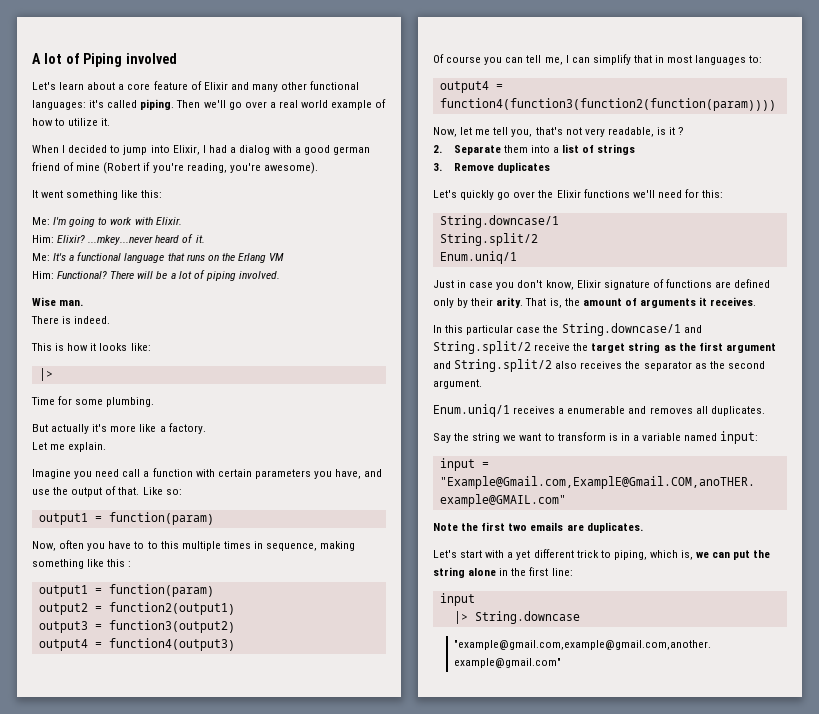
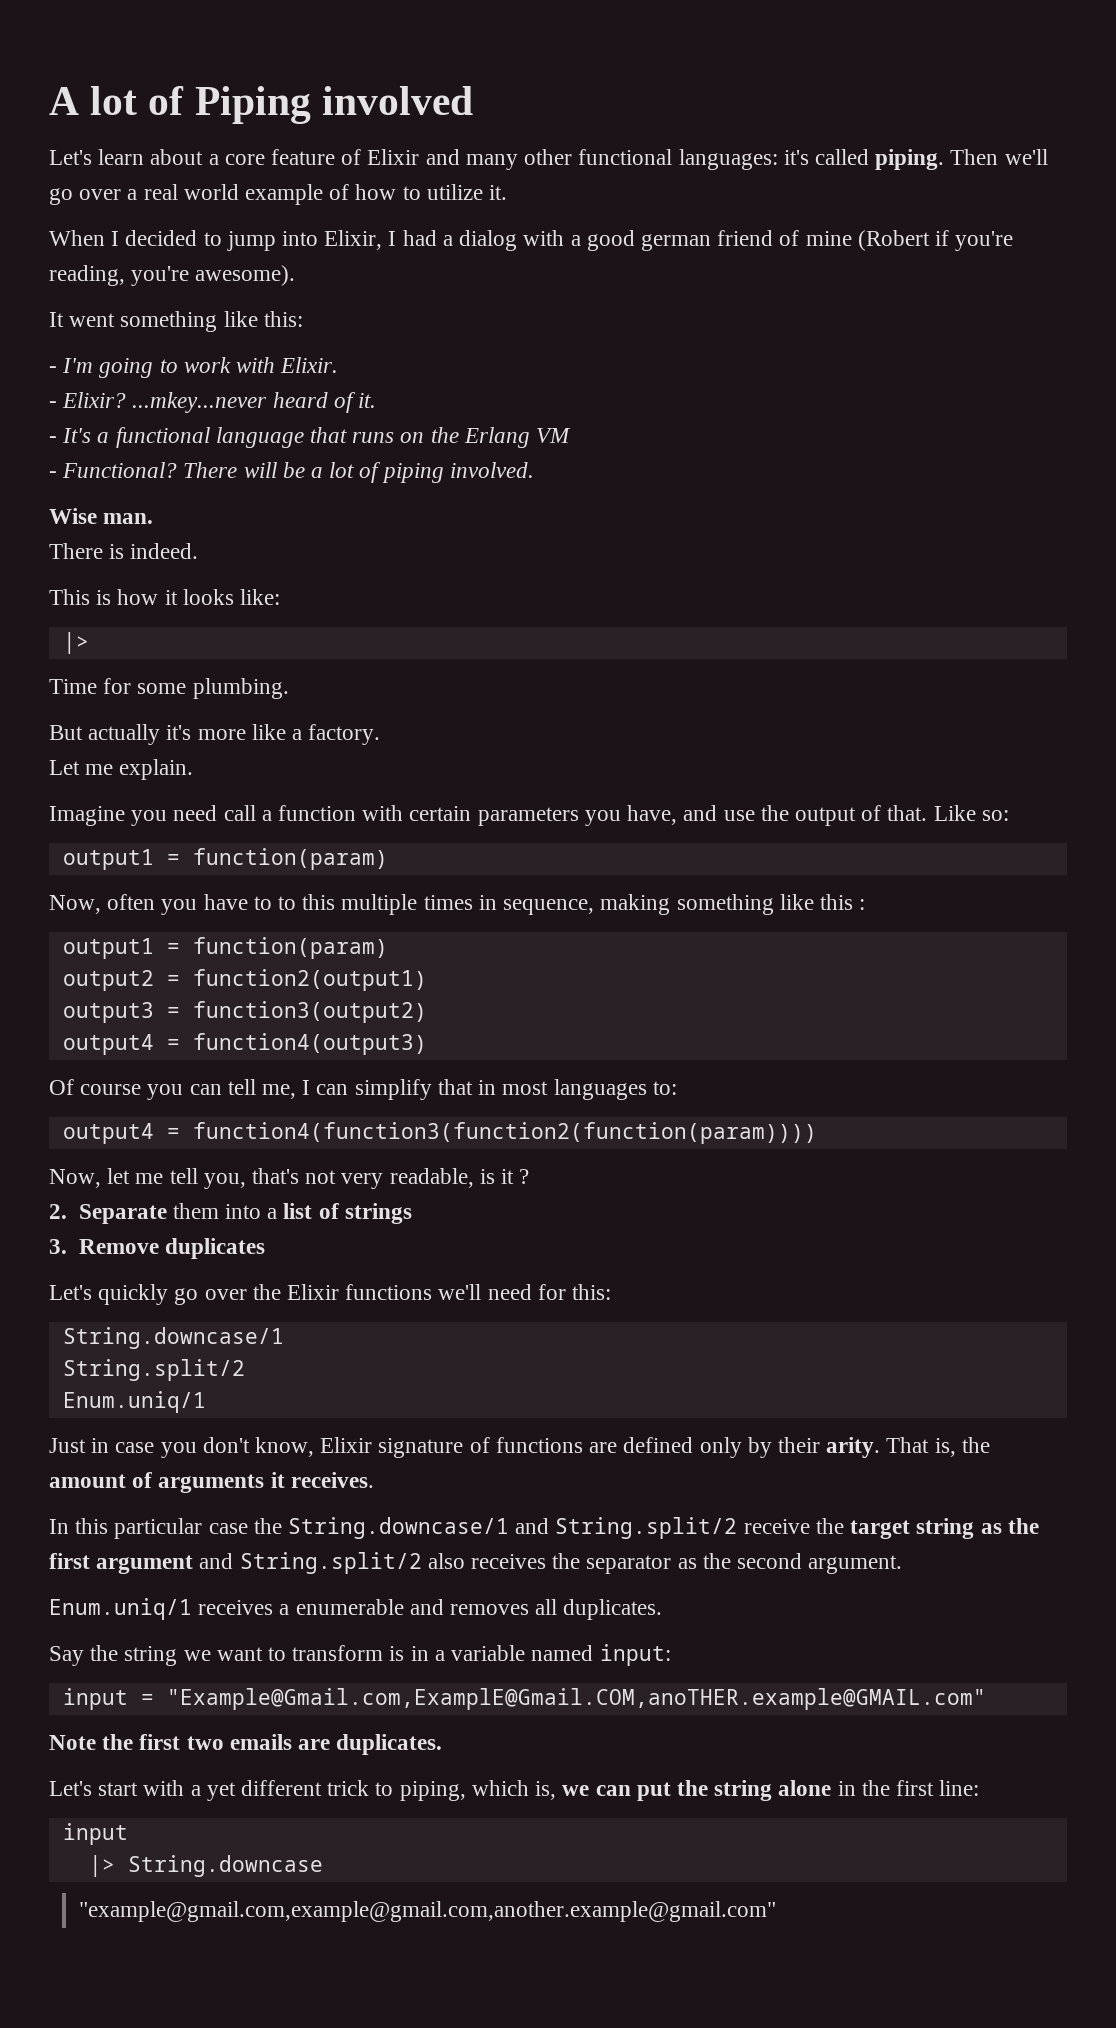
[32,217,50,225] Me: -> [49,366,57,373] -
[32,235,54,243] Him: -> [49,401,57,408] -
[32,253,50,261] Me: -> [49,436,57,443] -
[32,271,54,279] Him: -> [49,471,57,478] -

